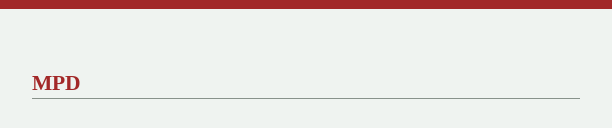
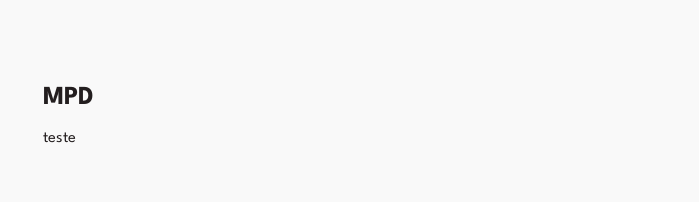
(81, 83) none -> [43,132,76,143] // teste

